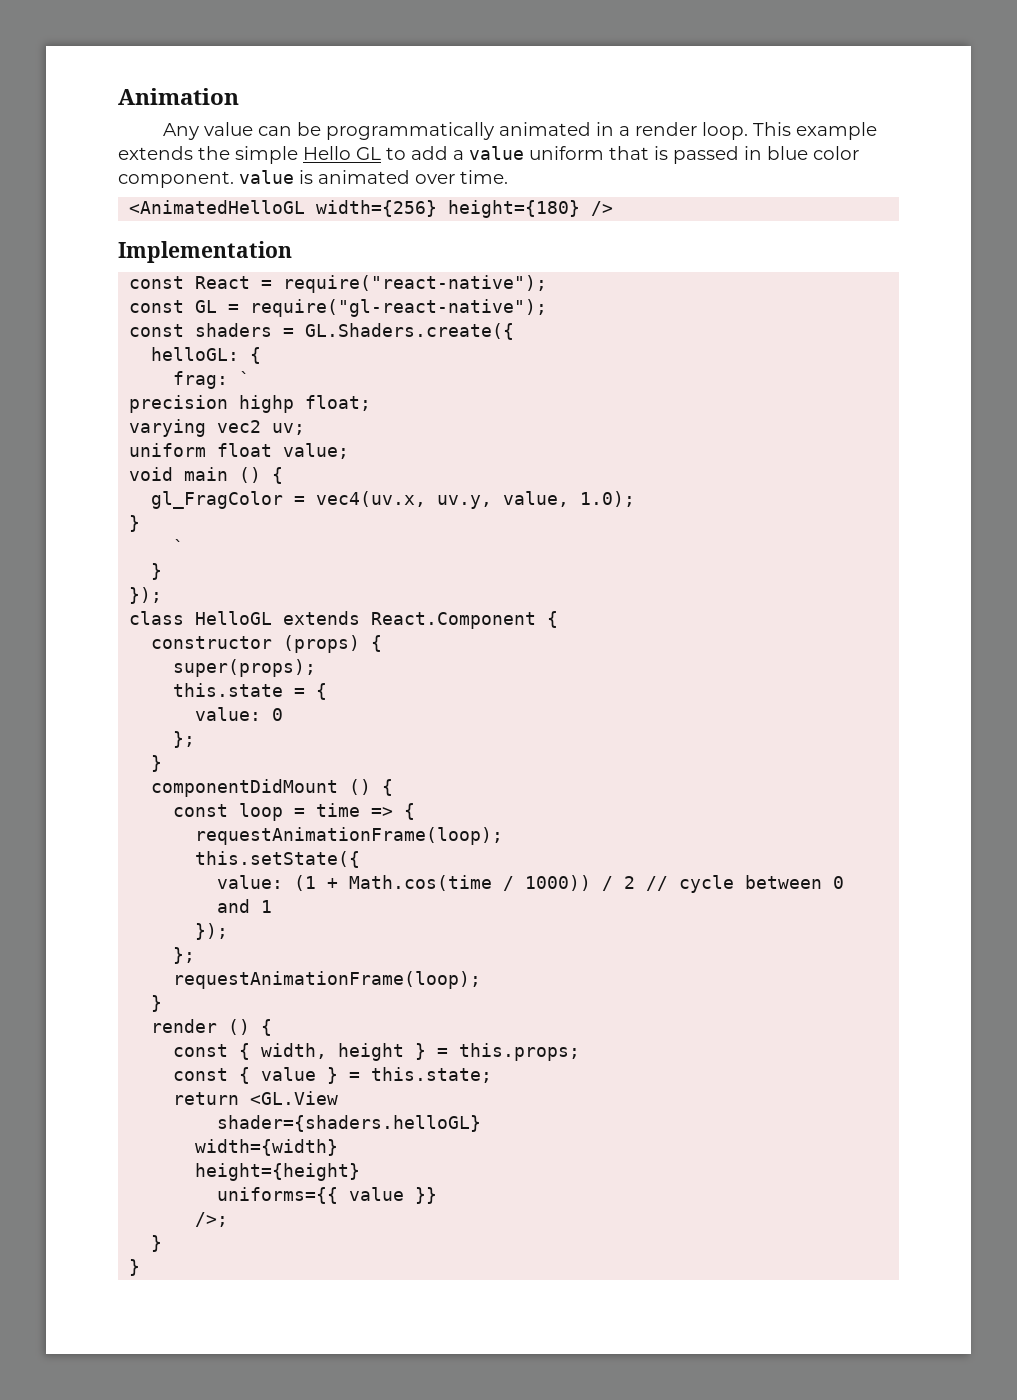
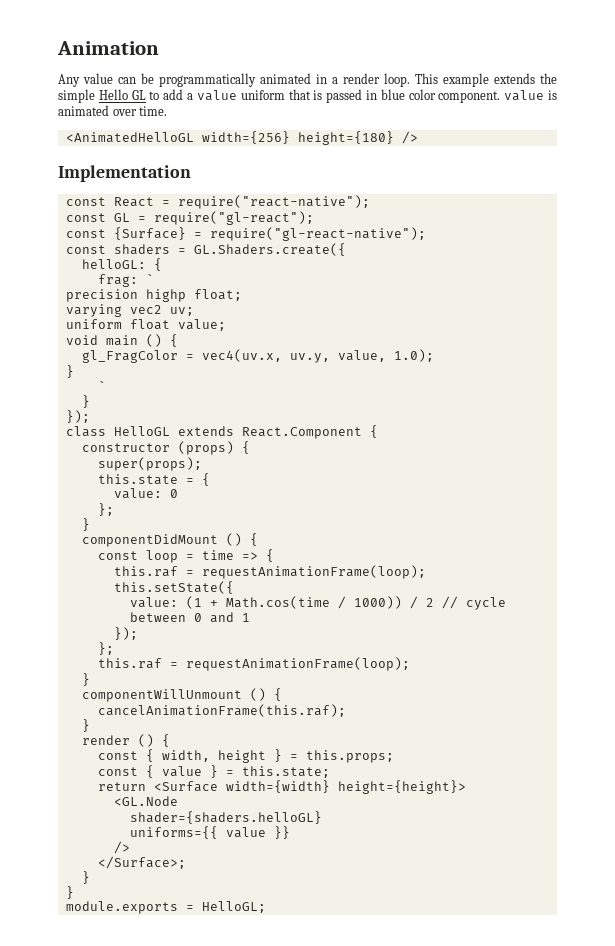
(240, 308) none -> [153,211,314,225] [65,227,202,240] require("gl-react"); // const {Surface} =
(416, 811) none -> [113,566,194,577] this.raf =
(196, 955) none -> [97,658,178,669] this.raf =
(163, 1003) none -> [81,688,282,702] [97,704,346,717] [81,719,90,732] // componentWillUnmount () { // cancelAnimationFrame(this.raf); // }
[250,1091,339,1105] <GL.View -> [153,780,466,794] [113,796,178,806] <Surface width={width} height={height}> // <GL.Node
[195,1139,339,1156] [195,1163,361,1181] // width={width} // height={height} -> (322, 817) none
[195,1212,229,1227] />; -> [113,841,130,854] [97,856,186,869] /> // </Surface>;
(141, 1267) none -> [65,901,266,914] // module.exports = HelloGL;

